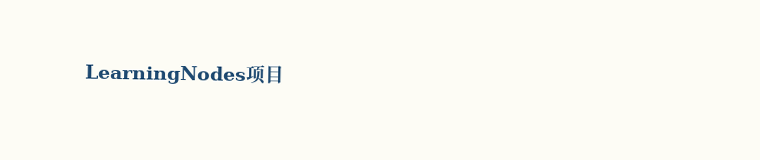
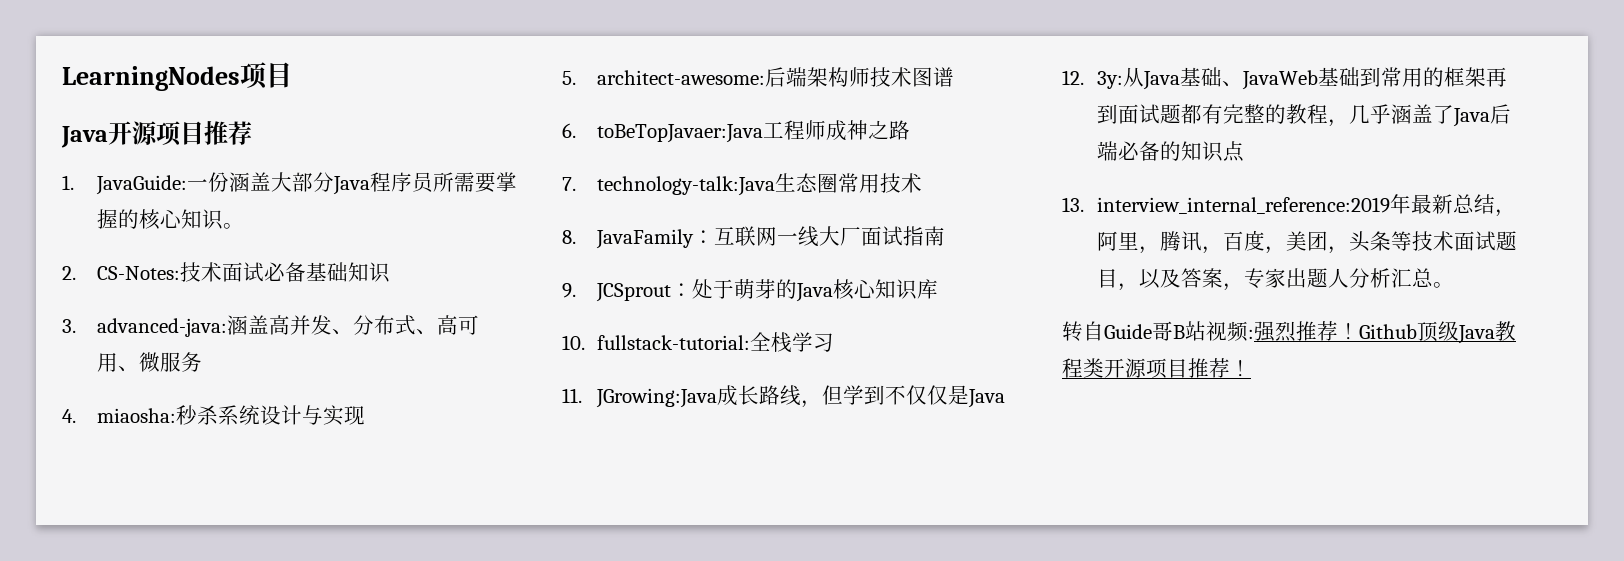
(285, 74) none -> [61,121,252,148] [62,172,518,195] [97,209,245,230] [62,262,391,283] [62,315,480,337] [97,352,203,372] [62,405,366,426] [562,67,955,87] [562,120,911,143] [562,173,923,196] [562,226,946,249] [562,279,939,302] [562,332,835,353] [562,385,1006,408] [1062,67,1508,90] [1097,104,1512,127] [1097,141,1245,162] [1062,194,1517,217] [1097,230,1518,254] [1097,268,1455,291] [1062,321,1516,344] [1062,358,1251,379] // Java开源项目推荐 // 1. JavaGuide:一份涵盖大部分Java程序员所需要掌握的核心知识。 // 2. CS-Notes:技术面试必备基础知识 // 3. advanced-java:涵盖高并发、分布式、高可用、微服务 // 4. miaosha:秒杀系统设计与实现 // 5. architect-awesome:后端架构师技术图谱 // 6. toBeTopJavaer:Java工程师成神之路 // 7. technology-talk:Java生态圈常用技术 // 8. JavaFamily：互联网一线大厂面试指南 // 9. JCSprout：处于萌芽的Java核心知识库 // 10. fullstack-tutorial:全栈学习 // 11. JGrowing:Java成长路线，但学到不仅仅是Java // 12. 3y:从Java基础、JavaWeb基础到常用的框架再到面试题都有完整的教程，几乎涵盖了Java后端必备的知识点 // 13. interview_internal_reference:2019年最新总结，阿里，腾讯，百度，美团，头条等技术面试题目，以及答案，专家出题人分析汇总。 // 转自Guide哥B站视频:强烈推荐！Github顶级Java教程类开源项目推荐！

